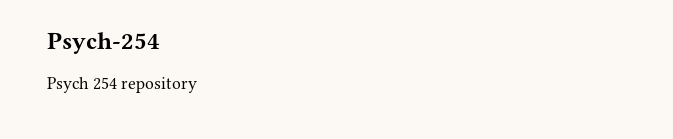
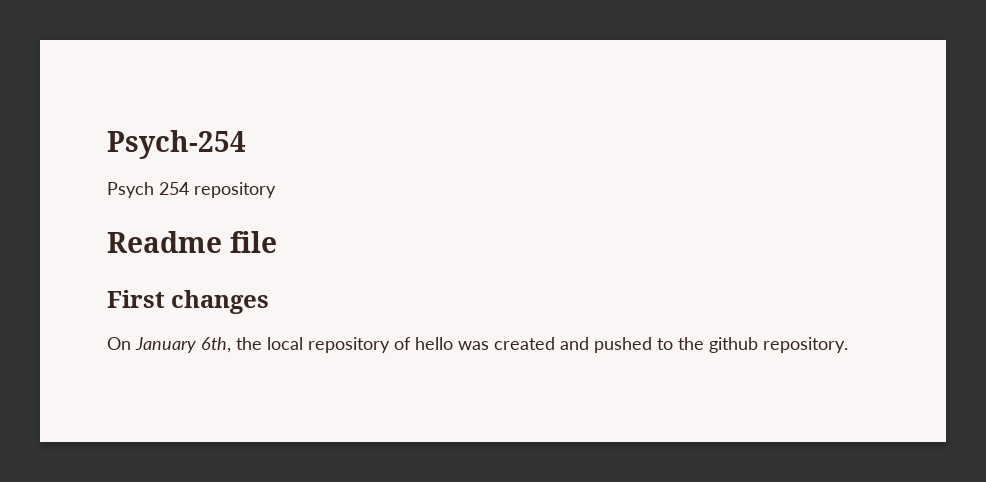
(198, 85) none -> [107,231,277,253] [107,290,270,314] [107,337,848,353] // Readme file // First changes // On January 6th, the local repository of hello was created and pushed to the github repository.

